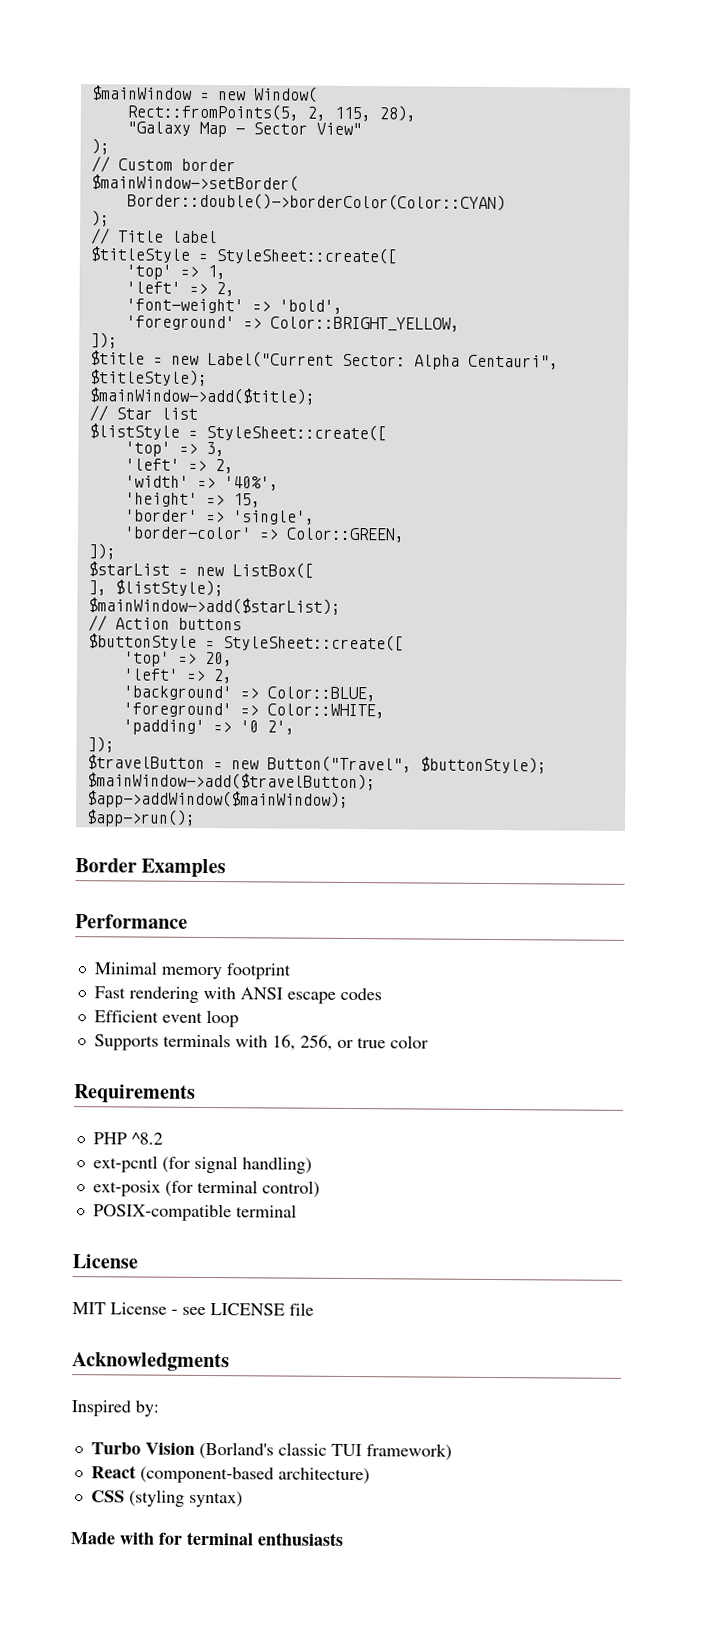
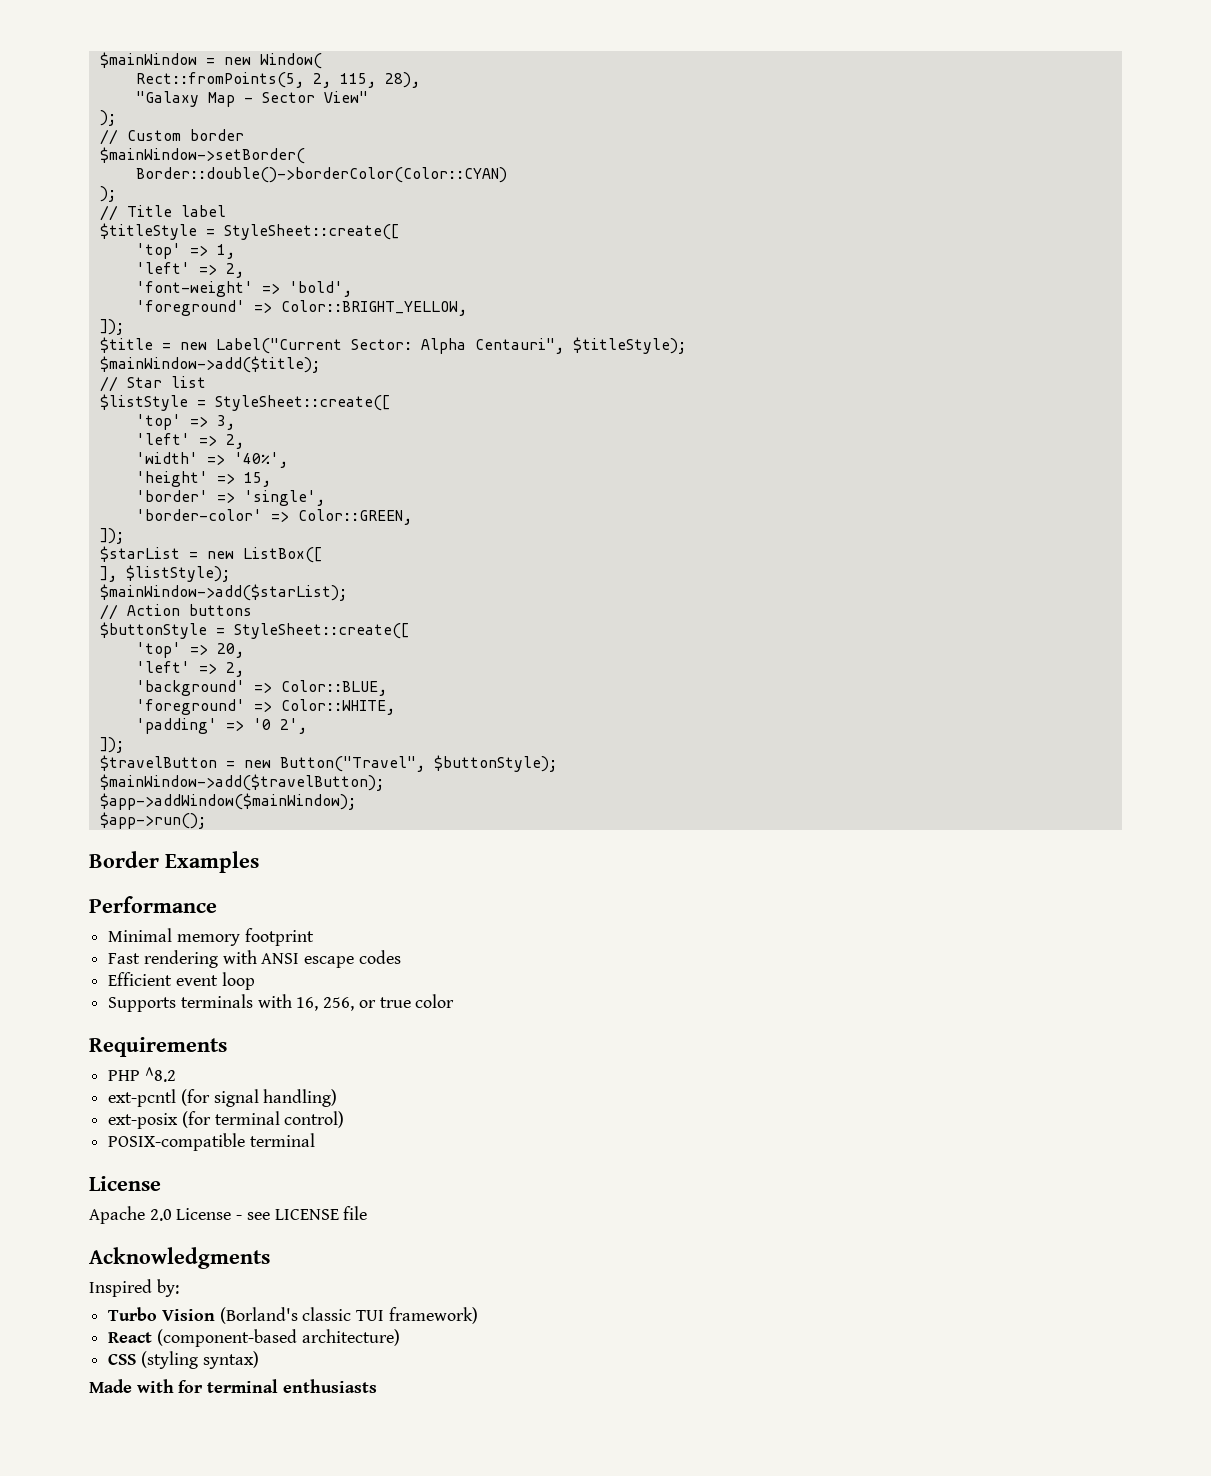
[72,1302,106,1315] MIT -> [89,1206,172,1224] Apache 2.0

